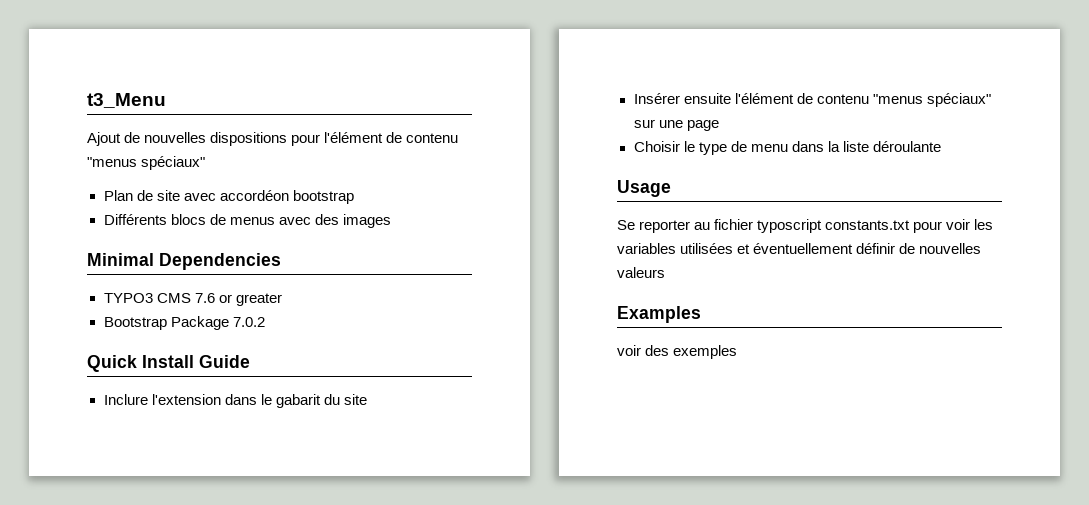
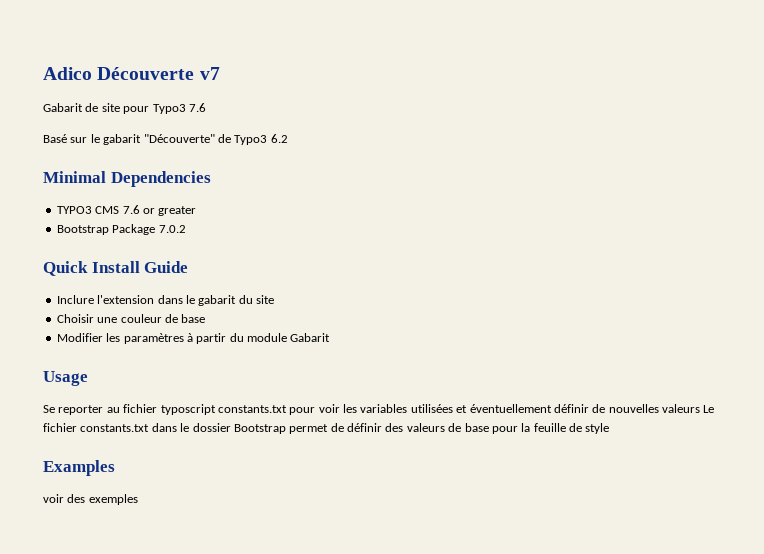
[87,93,166,108] [87,132,459,146] [87,156,206,170] [103,190,354,204] [103,214,391,228] t3_Menu // Ajout de nouvelles dispositions pour l'élément de contenu "menus spéciaux" // Plan de site avec accordéon bootstrap // Différents blocs de menus avec des images -> [43,67,220,80] [43,103,206,114] [43,134,288,145] Adico Découverte v7 // Gabarit de site pour Typo3 7.6 // Basé sur le gabarit "Découverte" de Typo3 6.2
[633,93,991,107] [633,119,719,131] [633,141,941,155] Insérer ensuite l'élément de contenu "menus spéciaux" sur une page // Choisir le type de menu dans la liste déroulante -> [56,314,206,323] [56,333,331,344] Choisir une couleur de base // Modifier les paramètres à partir du module Gabarit
(665, 272) none -> [703,405,715,413] [43,423,610,434] Le fichier constants.txt dans le dossier Bootstrap permet de définir des valeurs de base pour la feuille de style

